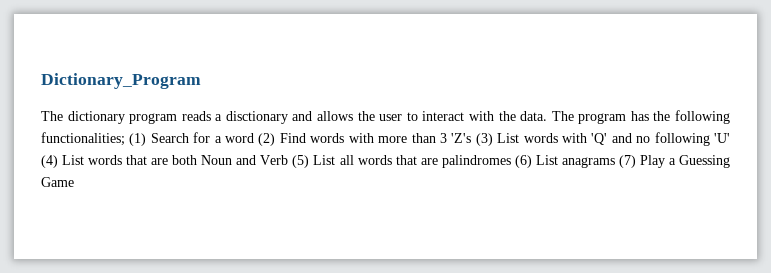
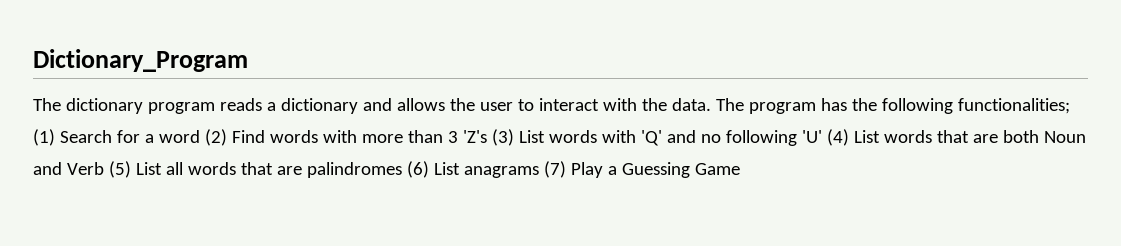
[225,111,288,124] disctionary -> [280,98,358,114] dictionary

